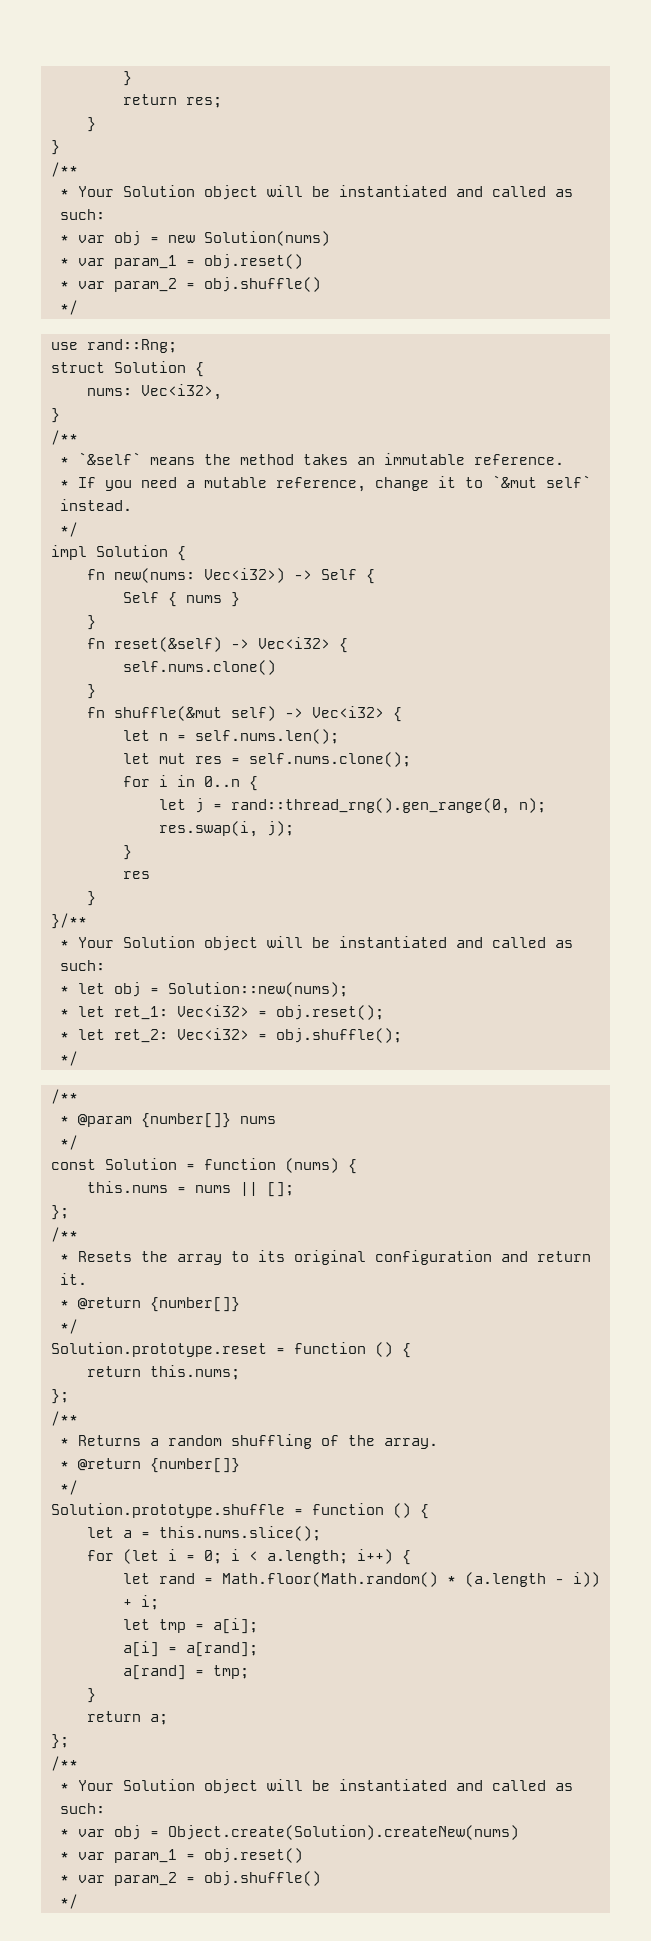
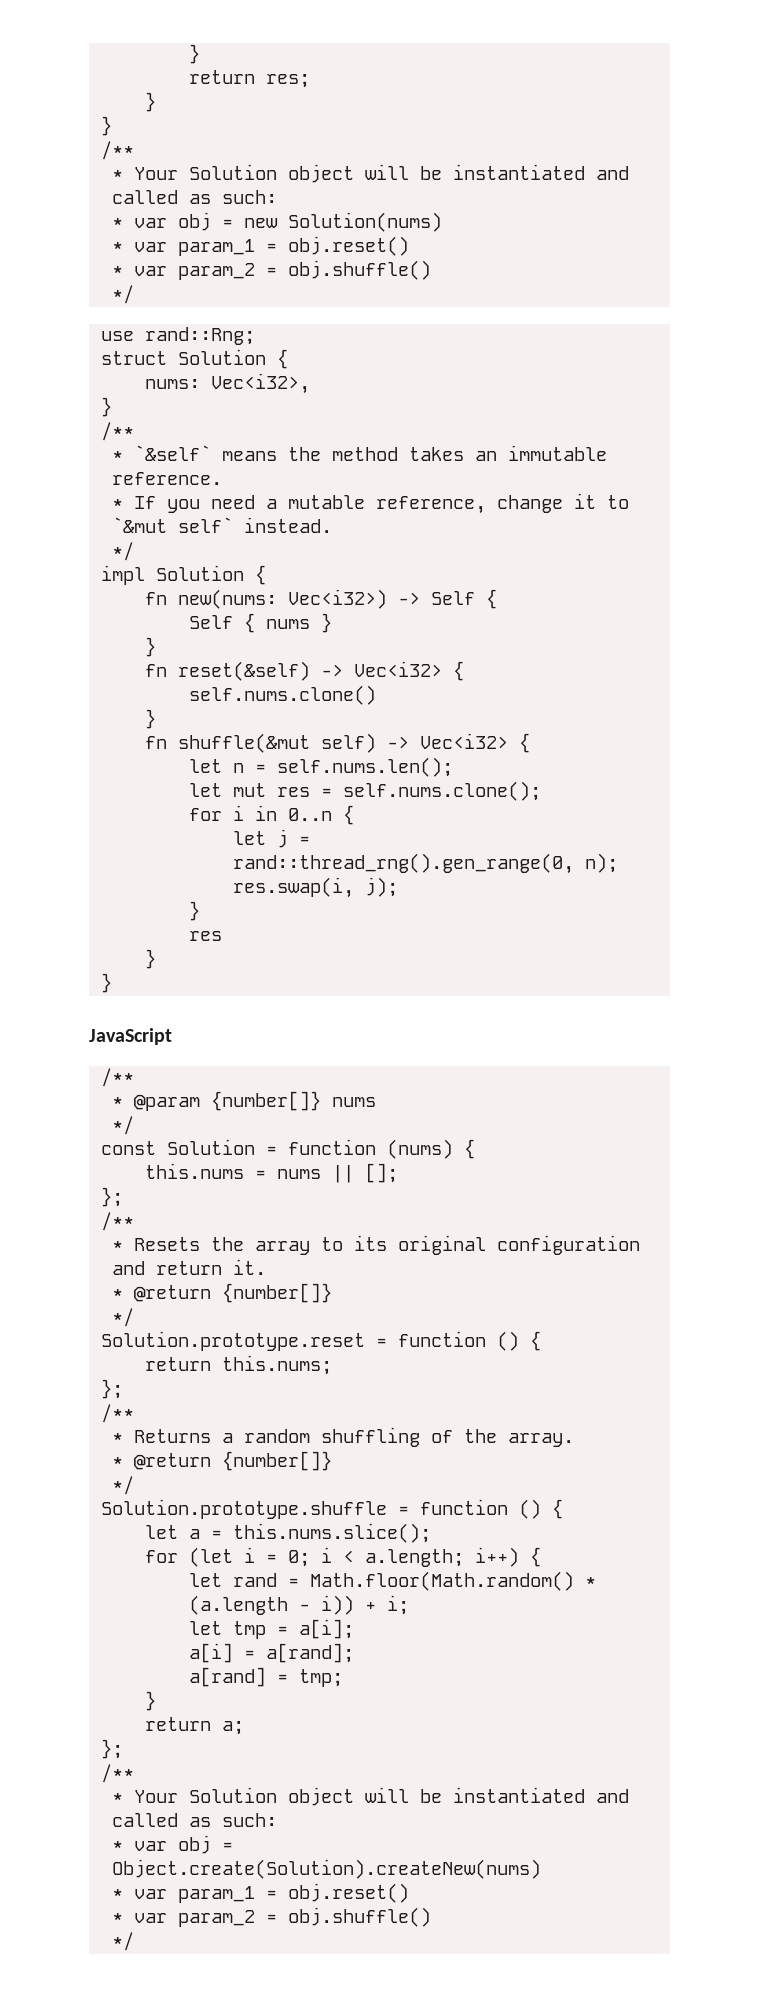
[50,913,87,929] [59,936,573,951] [59,960,105,971] [59,982,348,997] [59,1005,384,1020] [59,1028,402,1043] [59,1051,78,1066] }/** // * Your Solution object will be instantiated and called as such: // * let obj = Solution::new(nums); // * let ret_1: Vec<i32> = obj.reset(); // * let ret_2: Vec<i32> = obj.shuffle(); // */ -> [101,973,112,993] [89,1028,172,1045] } // JavaScript

